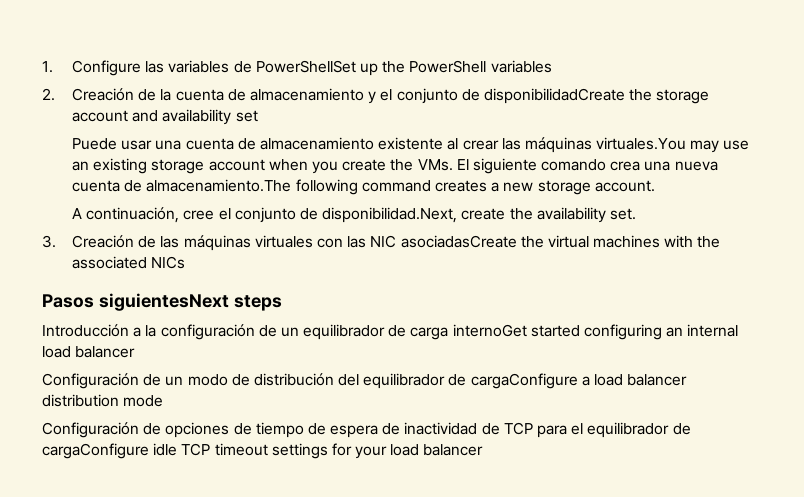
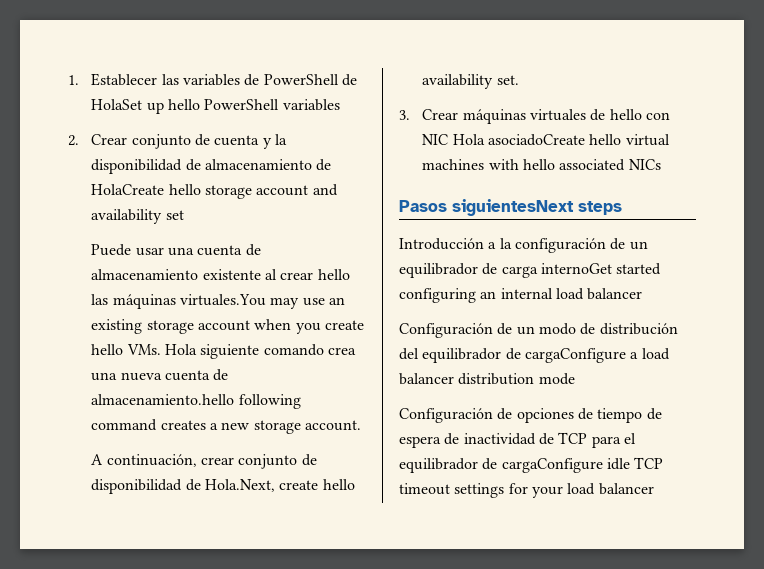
[72,60,142,76] Configure -> [91,73,158,86] Establecer
[255,60,552,76] [42,88,653,104] PowerShellSet up the PowerShell variables // 2. Creación de la cuenta de almacenamiento y el conjunto de disponibilidadCreate the -> [263,74,358,86] [91,99,340,114] [68,134,288,149] [91,159,332,174] [91,184,201,195] PowerShell de HolaSet up hello PowerShell variables // 2. Crear conjunto de cuenta y la disponibilidad de almacenamiento de HolaCreate hello
(499, 145) none -> [317,269,350,280] hello
[390,159,469,171] the VMs. El -> [91,344,198,355] hello VMs. Hola
[146,179,292,192] almacenamiento.The -> [91,394,235,405] almacenamiento.hello
[183,207,636,223] [42,235,544,251] cree el conjunto de disponibilidad.Next, create the availability set. // 3. Creación de las máquinas virtuales con las NIC asociadasCreate the -> [201,454,317,469] [91,479,355,494] [422,74,519,89] [399,109,671,124] [422,134,622,146] crear conjunto de disponibilidad de Hola.Next, create hello availability set. // 3. Crear máquinas virtuales de hello con NIC Hola asociadoCreate hello
[697,236,721,248] the -> [523,159,556,170] hello

